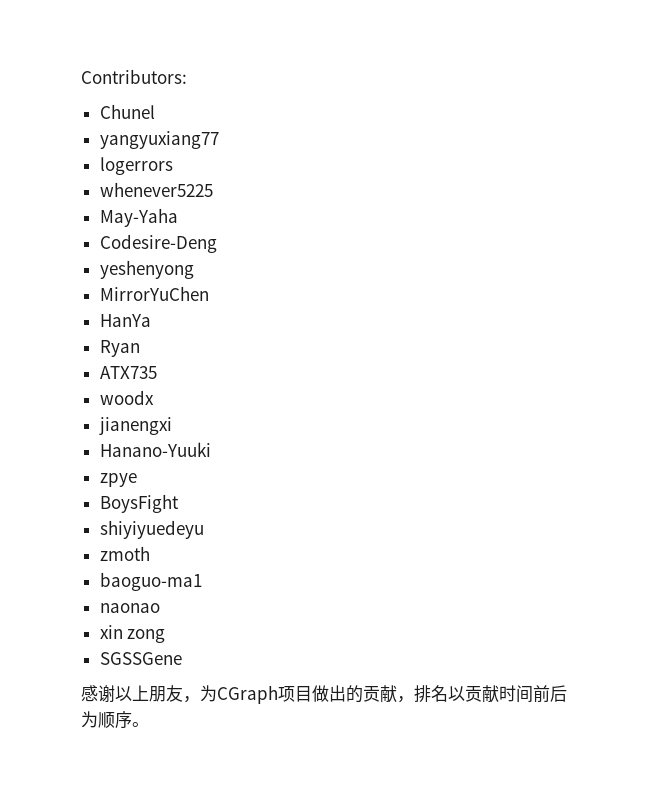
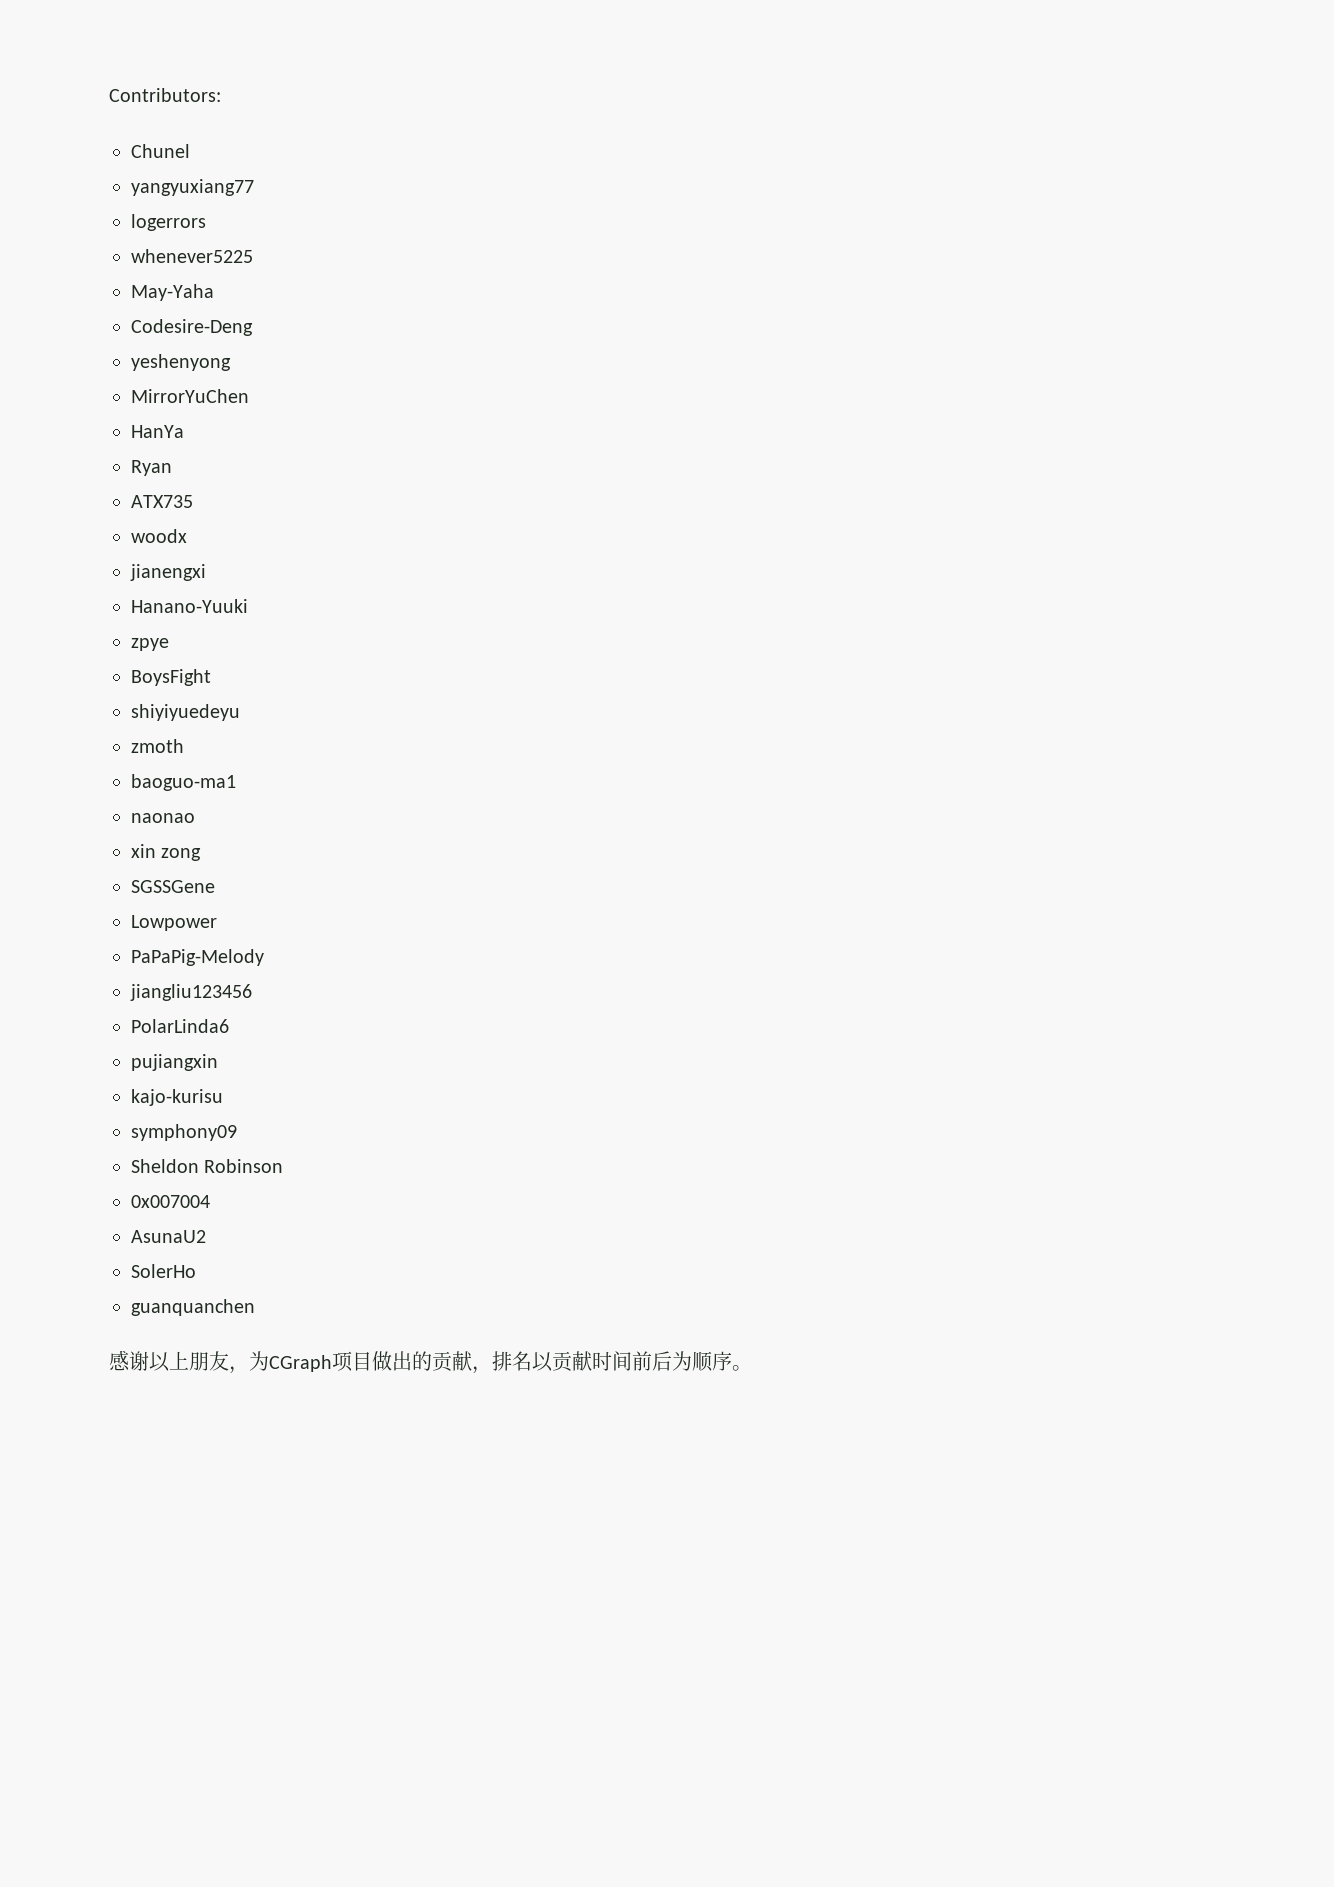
(182, 658) none -> [131,915,217,931] [131,949,264,966] [130,984,252,1001] [131,1019,229,1033] [131,1054,218,1071] [131,1089,223,1106] [131,1124,237,1141] [131,1159,284,1173] [131,1195,210,1208] [131,1230,206,1243] [131,1264,196,1278] [131,1299,255,1316] // Lowpower // PaPaPig-Melody // jiangliu123456 // PolarLinda6 // pujiangxin // kajo-kurisu // symphony09 // Sheldon Robinson // 0x007004 // AsunaU2 // SolerHo // guanquanchen

